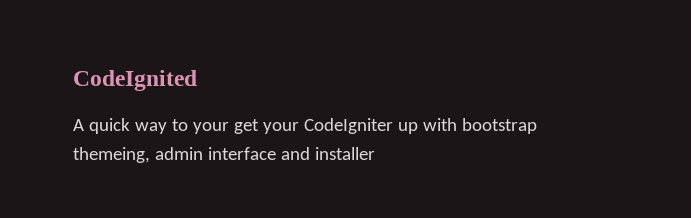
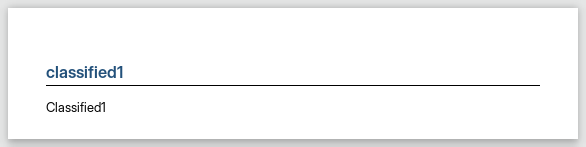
[73,70,197,91] [73,118,537,134] [73,147,375,163] CodeIgnited // A quick way to your get your CodeIgniter up with bootstrap themeing, admin interface and installer -> [46,66,123,78] [46,102,106,112] classified1 // Classified1

